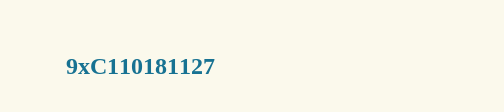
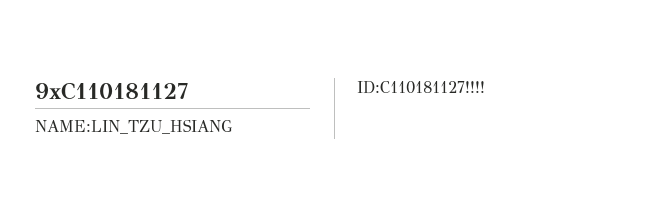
(215, 66) none -> [35,119,232,134] [357,80,485,94] // NAME:LIN_TZU_HSIANG ID:C110181127!!!!

